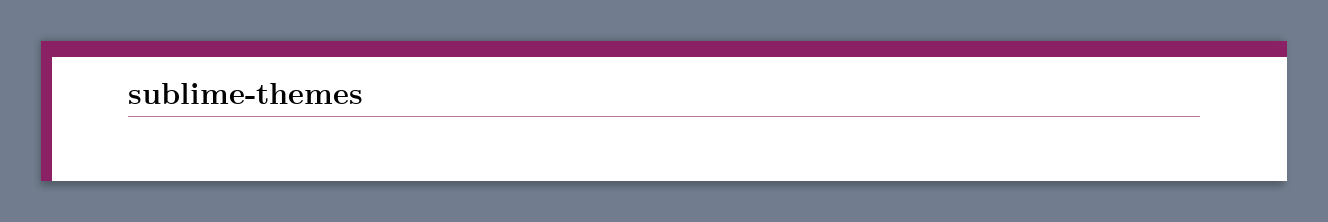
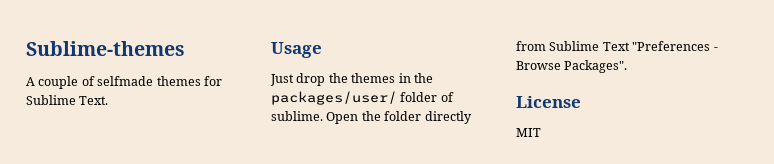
[128,83,363,104] sublime-themes -> [26,41,185,56] [26,76,222,89] [26,95,109,105] [271,42,322,58] [270,73,433,86] [271,91,454,105] [271,111,472,124] [516,41,718,51] [516,60,628,73] [516,96,581,108] [516,128,541,137] Sublime-themes // A couple of selfmade themes for Sublime Text. // Usage // Just drop the themes in the packages/user/ folder of sublime. Open the folder directly from Sublime Text "Preferences - Browse Packages". // License // MIT

